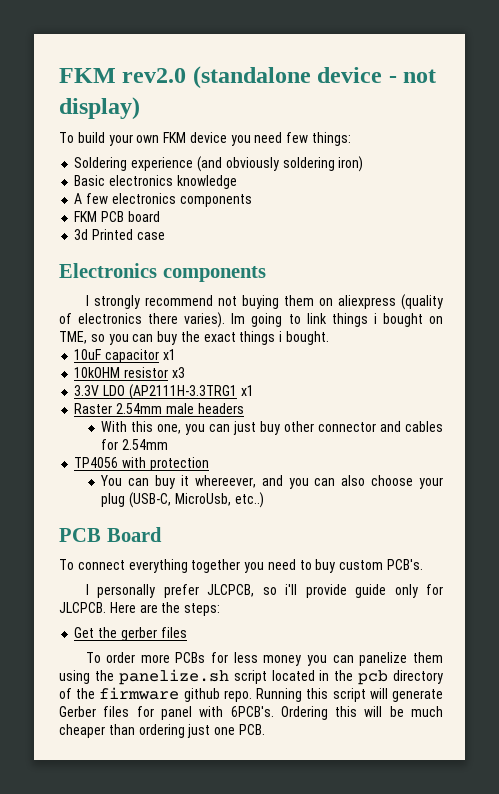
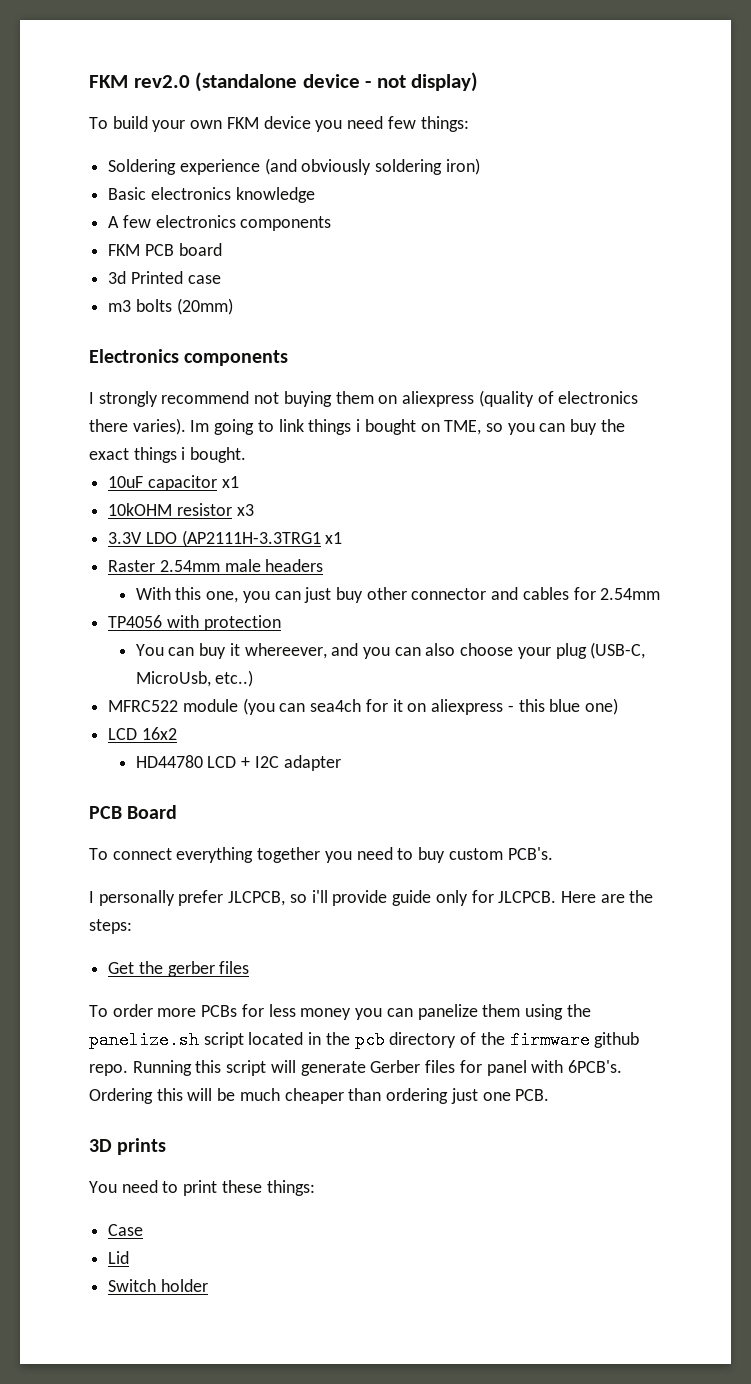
(165, 236) none -> [108,298,233,315] // m3 bolts (20mm)
(264, 500) none -> [108,698,618,715] [108,727,177,740] [135,755,341,771] // MFRC522 module (you can sea4ch for it on aliexpress - this blue one) // LCD 16x2 // HD44780 LCD + I2C adapter
(265, 729) none -> [89,1138,167,1155] [89,1180,315,1196] [108,1224,144,1236] [108,1251,130,1264] [108,1279,208,1292] // 3D prints // You need to print these things: // Case // Lid // Switch holder

